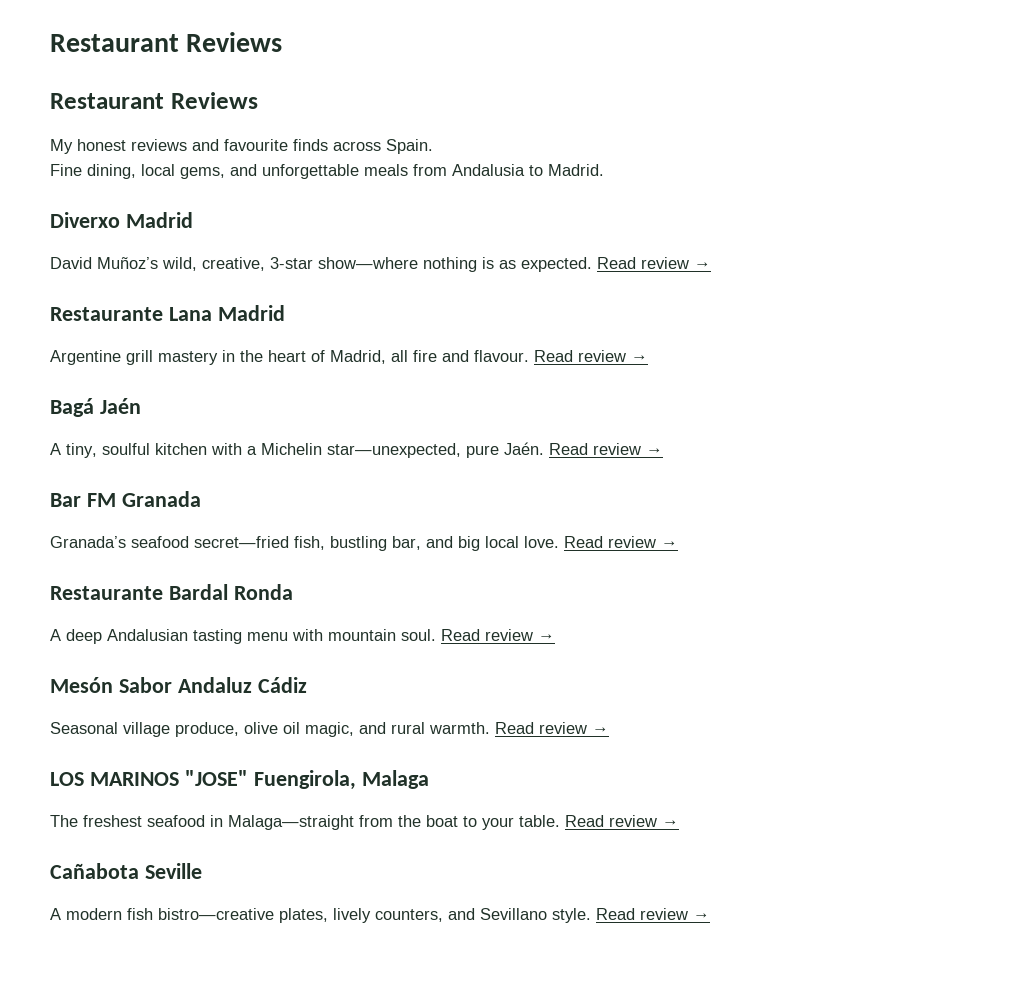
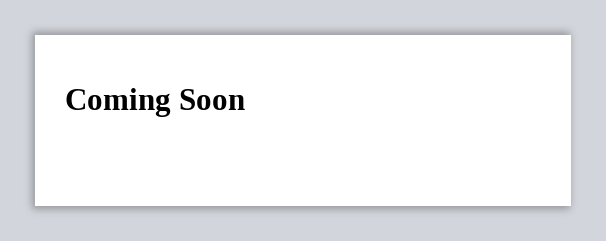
[50,32,283,52] [50,92,258,109] [50,139,433,154] [50,164,604,179] [50,212,193,228] [50,257,711,272] [50,305,285,321] [50,350,648,365] [50,398,141,417] [50,442,663,458] [50,491,201,507] [50,536,678,551] [50,584,293,600] [50,629,555,644] [50,677,307,693] [50,722,609,737] [50,770,429,790] [50,815,679,830] [50,863,202,879] [50,908,710,923] Restaurant Reviews // Restaurant Reviews // My honest reviews and favourite finds across Spain. // Fine dining, local gems, and unforgettable meals from Andalusia to Madrid. // Diverxo Madrid // David Muñoz’s wild, creative, 3-star show—where nothing is as expected. Read review → // Restaurante Lana Madrid // Argentine grill mastery in the heart of Madrid, all fire and flavour. Read review → // Bagá Jaén // A tiny, soulful kitchen with a Michelin star—unexpected, pure Jaén. Read review → // Bar FM Granada // Granada’s seafood secret—fried fish, bustling bar, and big local love. Read review → // Restaurante Bardal Ronda // A deep Andalusian tasting menu with mountain soul. Read review → // Mesón Sabor Andaluz Cádiz // Seasonal village produce, olive oil magic, and rural warmth. Read review → // LOS MARINOS "JOSE" Fuengirola, Malaga // The freshest seafood in Malaga—straight from the boat to your table. Read review → // Cañabota Seville // A modern fish bistro—creative plates, lively counters, and Sevillano style. Read review → -> [65,88,246,117] Coming Soon

